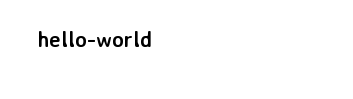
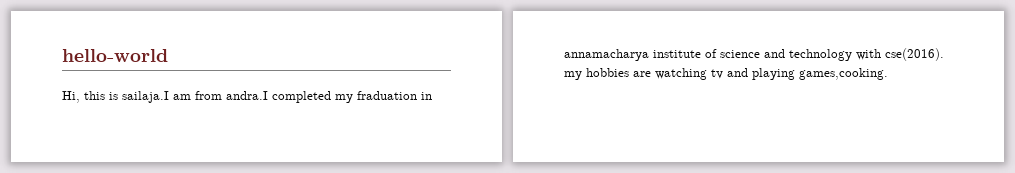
(152, 39) none -> [62,91,432,103] [564,48,944,61] [564,68,888,80] // Hi, this is sailaja.I am from andra.I completed my fraduation in annamacharya institute of science and technology with cse(2016). my hobbies are watching tv and playing games,cooking.

